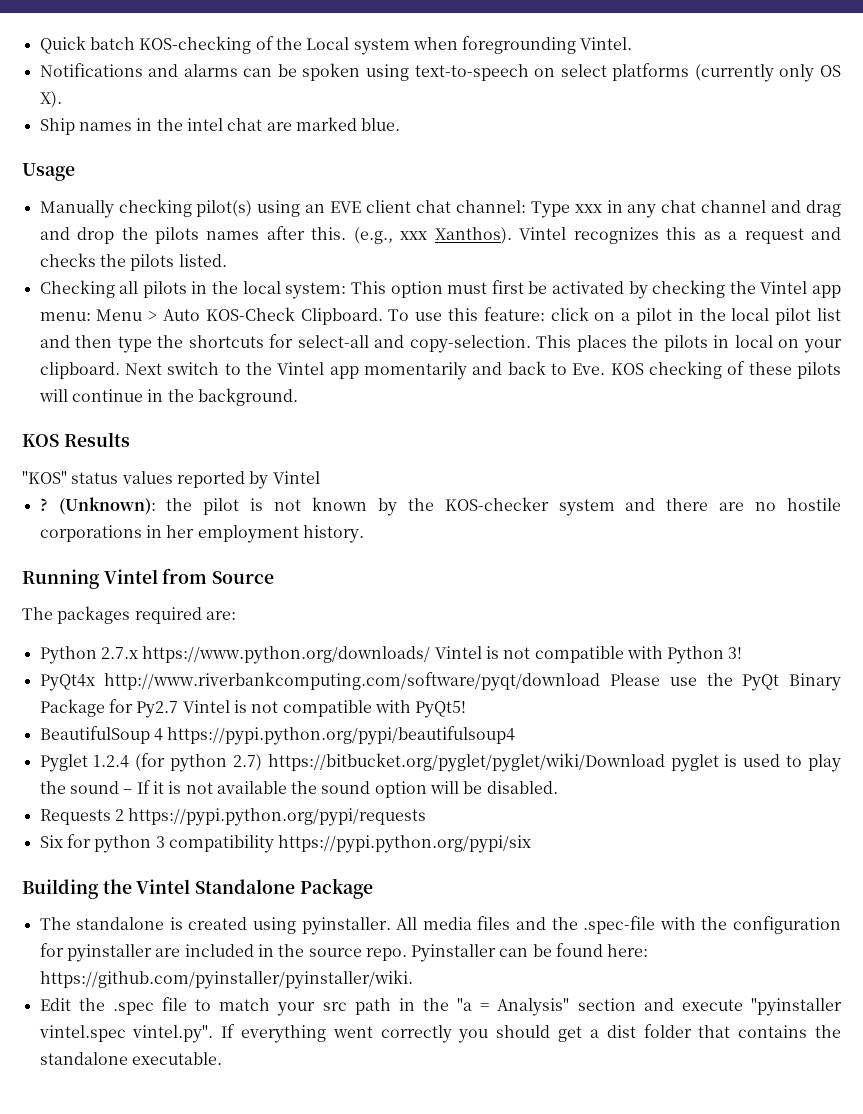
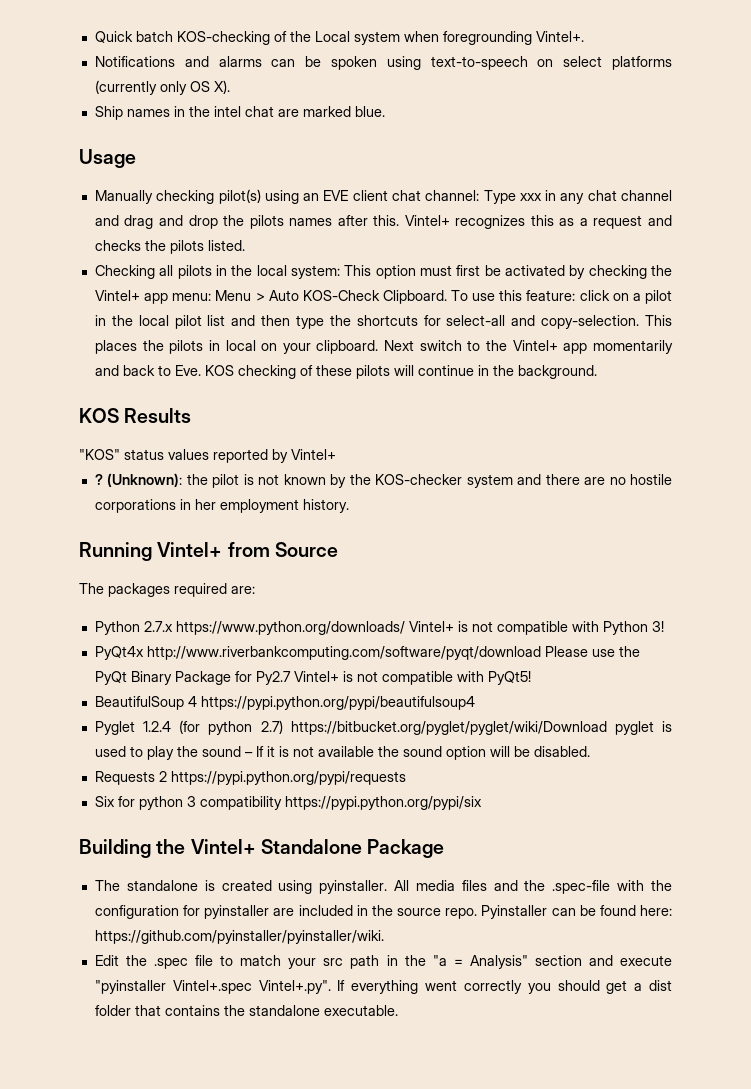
[580,37,633,50] Vintel. -> [535,31,584,42] Vintel+.
[353,227,567,244] (e.g., xxx Xanthos). Vintel -> [404,215,450,226] Vintel+
[760,281,808,294] Vintel -> [94,290,140,301] Vintel+
[277,362,325,375] Vintel -> [512,340,558,351] Vintel+
[272,471,320,484] Vintel -> [291,449,336,460] Vintel+
[103,569,158,584] Vintel -> [157,542,223,557] Vintel+
[434,646,482,659] Vintel -> [408,621,454,632] Vintel+
[182,700,230,713] Vintel -> [293,671,339,682] Vintel+
[136,879,191,894] Vintel -> [190,839,256,854] Vintel+
[38,1025,214,1043] vintel.spec vintel.py". -> [172,980,331,994] Vintel+.spec Vintel+.py".

